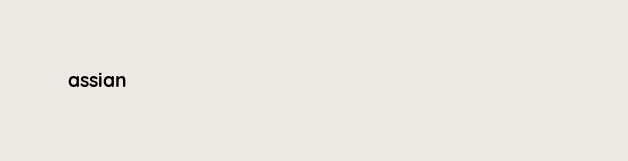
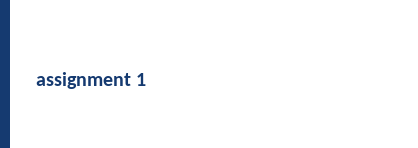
[68,72,127,87] assian -> [36,72,147,89] assignment 1

